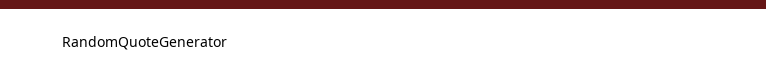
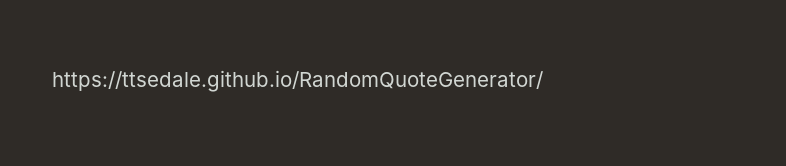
[62,36,227,50] RandomQuoteGenerator -> [52,70,543,92] https://ttsedale.github.io/RandomQuoteGenerator/

